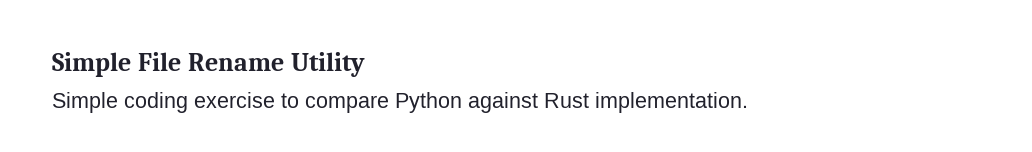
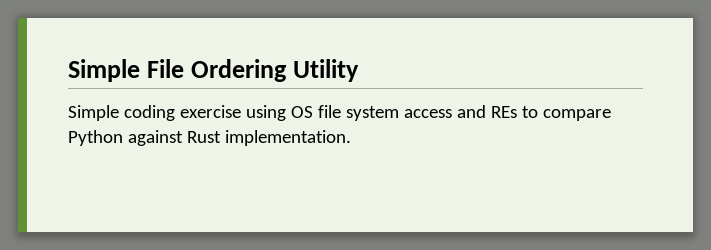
[187,53,284,71] Rename -> [191,59,288,82] Ordering
(275, 100) none -> [245,105,517,121] using OS file system access and REs

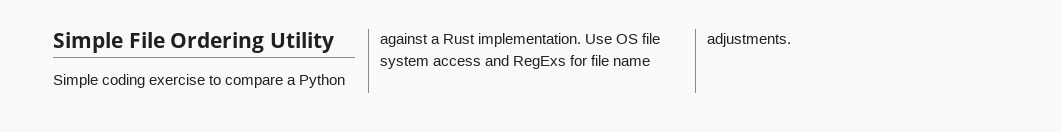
[245,105,286,121] using -> [209,74,346,88] [380,33,613,47] to compare a Python against a Rust implementation. Use
[490,106,611,121] [68,130,351,146] REs to compare Python against Rust implementation. -> [513,55,651,69] [707,33,791,47] RegExs for file name adjustments.

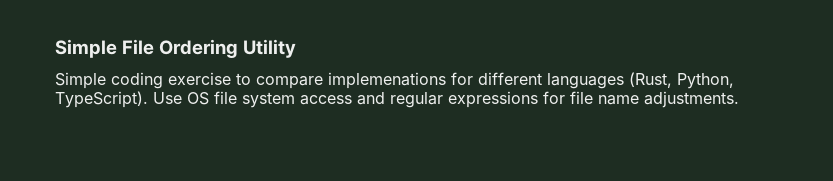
[287,74,346,88] [380,33,582,47] a Python against a Rust implementation. -> [328,72,734,89] [55,91,148,108] implemenations for different languages (Rust, Python, TypeScript).
[513,56,567,69] RegExs -> [390,91,538,108] regular expressions

